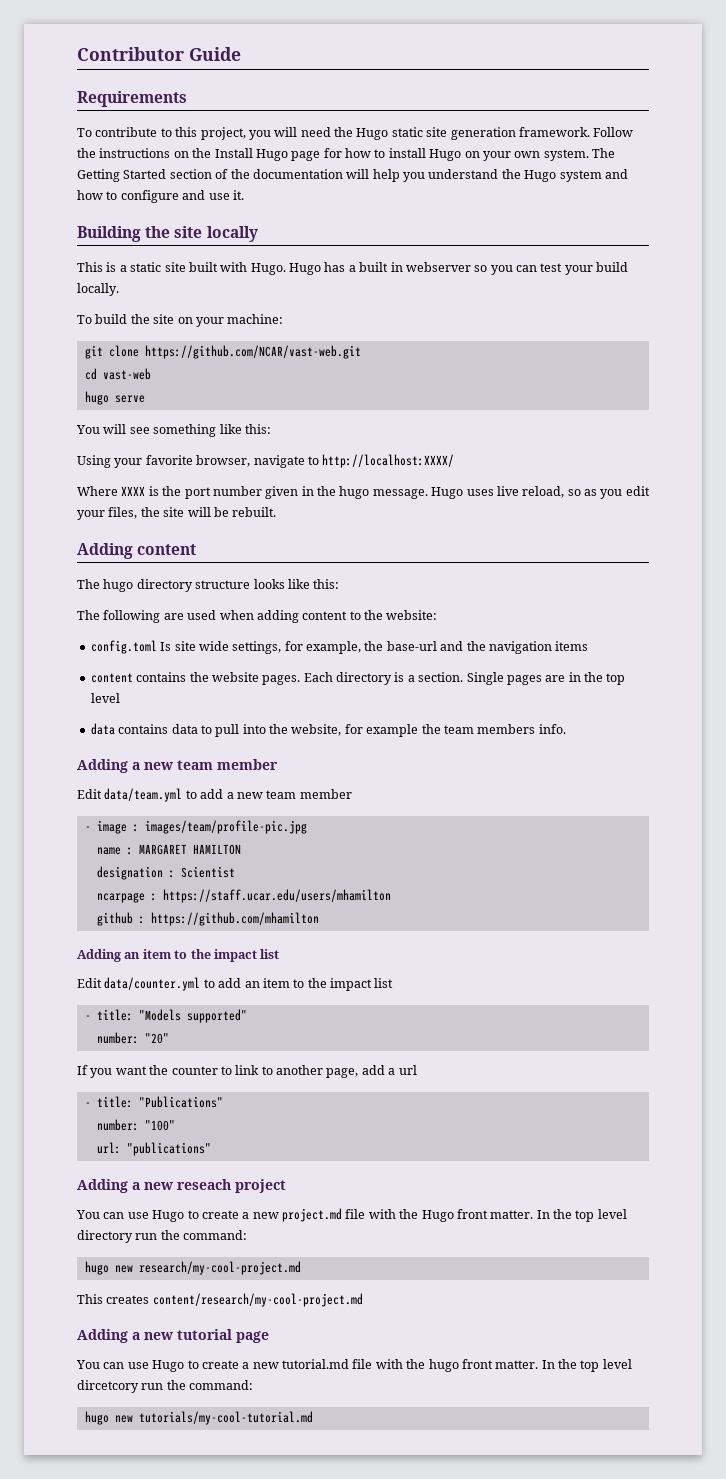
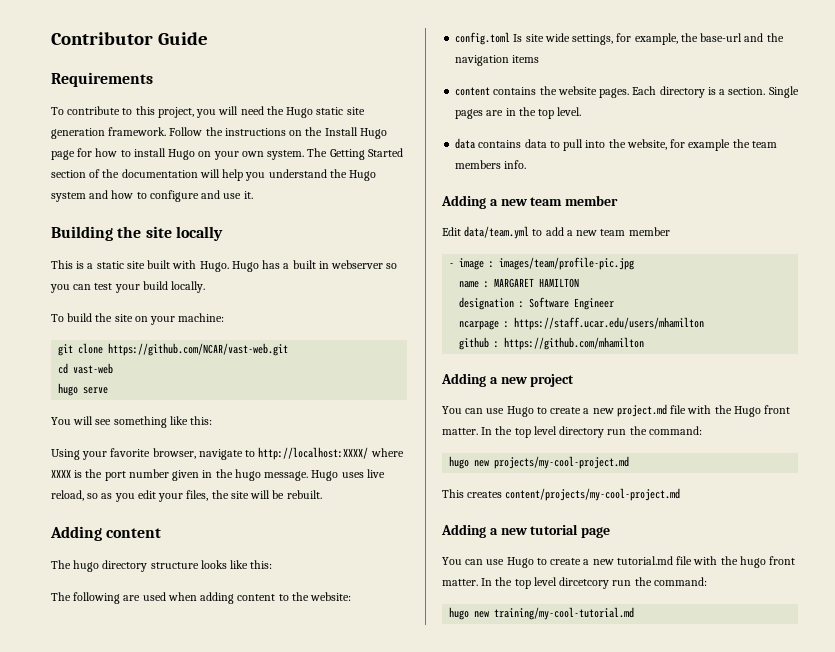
[77,486,118,496] // Where -> [370,448,404,457] where
[90,693,120,703] level -> [557,107,582,116] level.
[180,866,235,878] Scientist -> [529,297,615,310] Software Engineer
[77,949,280,962] [77,977,394,991] [84,1009,247,1023] [96,1032,169,1044] [77,1065,417,1078] [84,1096,223,1108] [96,1119,175,1131] [96,1142,211,1156] [77,1179,231,1193] // Adding an item to the impact list // Edit data/counter.yml to add an item to the impact list // - title: "Models supported" // number: "20" // If you want the counter to link to another page, add a url // - title: "Publications" // number: "100" // url: "publications" // Adding a new reseach -> [441,373,527,387] // Adding a new
[138,1261,301,1275] research/my-cool-project.md -> [494,456,630,469] projects/my-cool-project.md
[152,1293,363,1307] content/research/my-cool-project.md -> [505,488,681,501] content/projects/my-cool-project.md
[138,1411,313,1425] tutorials/my-cool-tutorial.md -> [494,607,635,620] training/my-cool-tutorial.md

